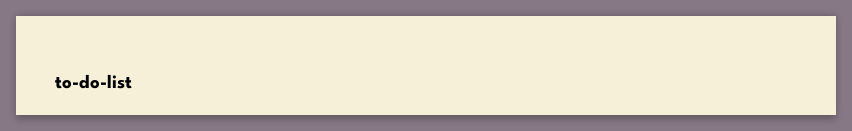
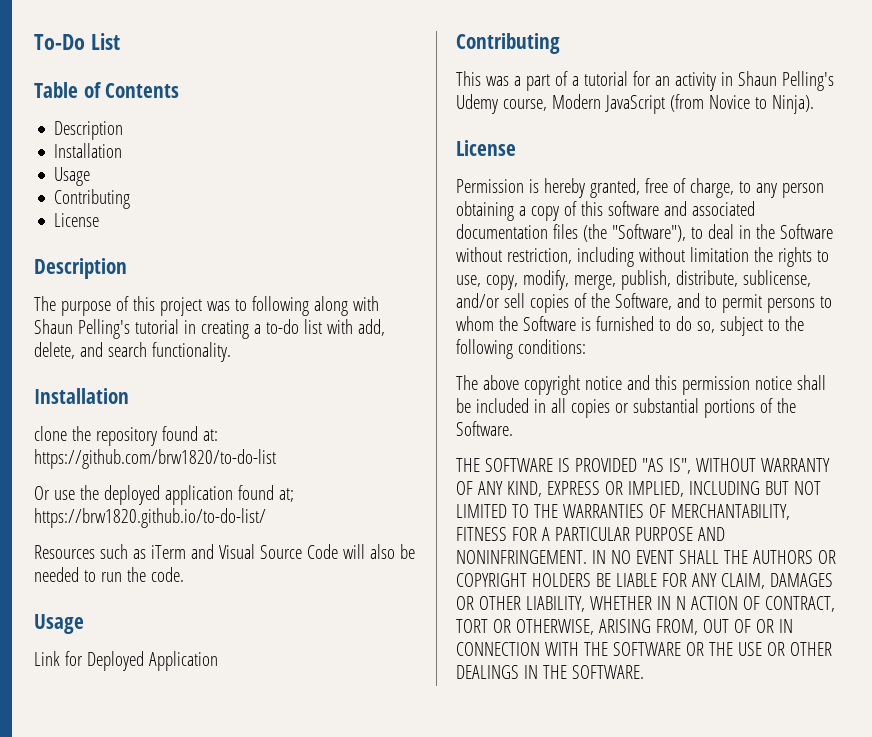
[55,74,132,89] to-do-list -> [34,33,120,50] [34,82,180,98] [54,121,124,140] [54,143,123,158] [54,167,91,186] [54,189,131,209] [54,213,100,227] [34,258,127,279] [34,296,379,316] [34,319,385,339] [34,342,231,362] [34,388,129,404] [34,426,218,446] [34,449,276,469] [34,485,294,505] [34,508,266,528] [34,544,415,559] [34,567,184,582] [34,614,84,634] [34,651,218,671] [456,33,560,54] [456,71,834,91] [456,94,814,114] [456,140,516,156] [456,178,824,198] [456,201,755,221] [456,224,833,242] [456,247,829,267] [456,270,811,290] [456,293,832,313] [456,316,804,336] [456,339,586,359] [456,375,826,395] [456,398,796,418] [456,421,513,436] [456,458,830,474] [456,481,821,497] [456,504,790,520] [456,527,725,541] [456,550,836,564] [456,573,833,589] [456,596,835,612] [456,619,793,635] [456,642,832,656] [456,665,644,679] To-Do List // Table of Contents // Description // Installation // Usage // Contributing // License // Description // The purpose of this project was to following along with Shaun Pelling's tutorial in creating a to-do list with add, delete, and search functionality. // Installation // clone the repository found at: https://github.com/brw1820/to-do-list // Or use the deployed application found at; https://brw1820.github.io/to-do-list/ // Resources such as iTerm and Visual Source Code will also be needed to run the code. // Usage // Link for Deployed Application // Contributing // This was a part of a tutorial for an activity in Shaun Pelling's Udemy course, Modern JavaScript (from Novice to Ninja). // License // Permission is hereby granted, free of charge, to any person obtaining a copy of this software and associated documentation files (the "Software"), to deal in the Software without restriction, including without limitation the rights to use, copy, modify, merge, publish, distribute, sublicense, and/or sell copies of the Software, and to permit persons to whom the Software is furnished to do so, subject to the following conditions: // The above copyright notice and this permission notice shall be included in all copies or substantial portions of the Software. // THE SOFTWARE IS PROVIDED "AS IS", WITHOUT WARRANTY OF ANY KIND, EXPRESS OR IMPLIED, INCLUDING BUT NOT LIMITED TO THE WARRANTIES OF MERCHANTABILITY, FITNESS FOR A PARTICULAR PURPOSE AND NONINFRINGEMENT. IN NO EVENT SHALL THE AUTHORS OR COPYRIGHT HOLDERS BE LIABLE FOR ANY CLAIM, DAMAGES OR OTHER LIABILITY, WHETHER IN N ACTION OF CONTRACT, TORT OR OTHERWISE, ARISING FROM, OUT OF OR IN CONNECTION WITH THE SOFTWARE OR THE USE OR OTHER DEALINGS IN THE SOFTWARE.

